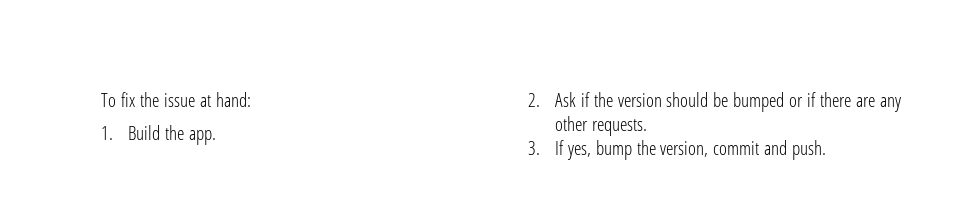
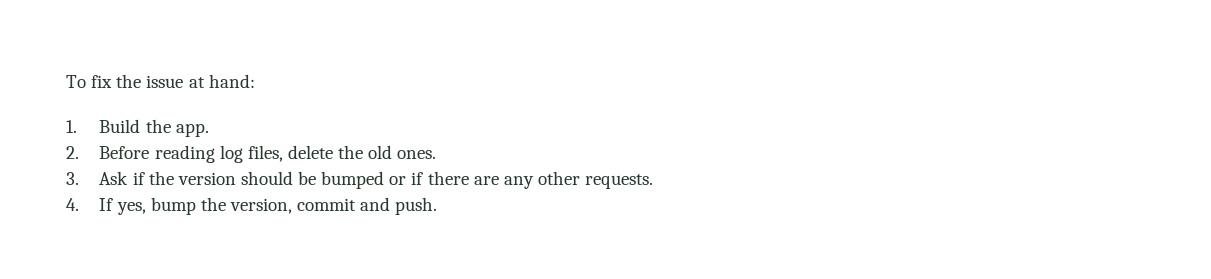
(540, 100) none -> [99,145,437,163] [66,172,79,185] Before reading log files, delete the old ones. // 3.
[528,141,540,155] 3. -> [66,198,79,211] 4.

